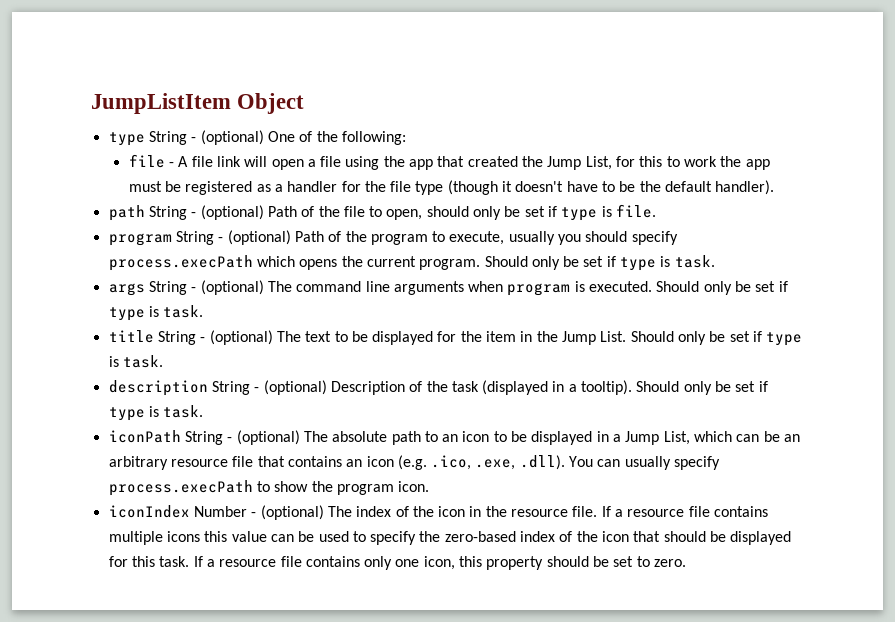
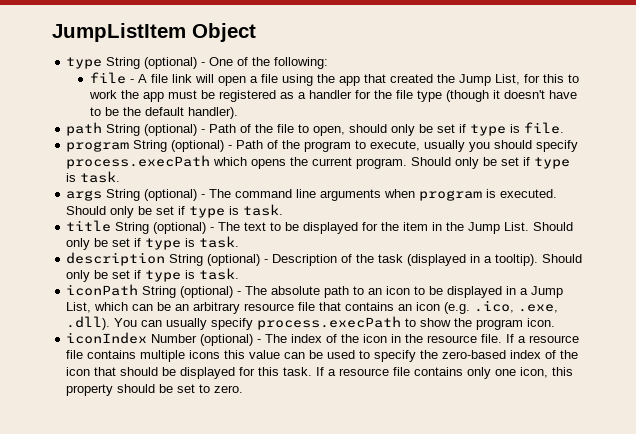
[191,130,264,145] - (optional) -> [144,57,206,69] (optional) -
[191,205,264,220] - (optional) -> [144,124,206,136] (optional) -
[218,230,291,245] - (optional) -> [171,140,233,152] (optional) -
[191,280,264,295] - (optional) -> [144,189,206,201] (optional) -
[200,330,273,345] - (optional) -> [153,222,215,234] (optional) -
[254,380,327,395] - (optional) -> [207,254,269,266] (optional) -
[227,430,300,445] - (optional) -> [180,286,242,298] (optional) -
[251,505,324,520] - (optional) -> [200,334,262,346] (optional) -

